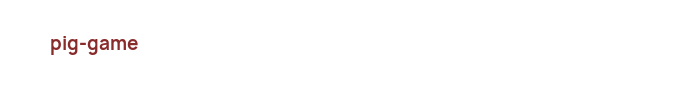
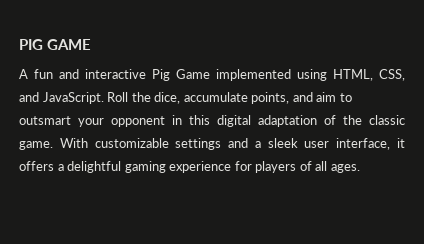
[50,36,138,55] pig-game -> [19,39,92,50] [19,69,405,81] [19,92,352,104] [19,115,405,127] [19,138,405,150] [19,161,360,173] PIG GAME // A fun and interactive Pig Game implemented using HTML, CSS, and JavaScript. Roll the dice, accumulate points, and aim to outsmart your opponent in this digital adaptation of the classic game. With customizable settings and a sleek user interface, it offers a delightful gaming experience for players of all ages.

